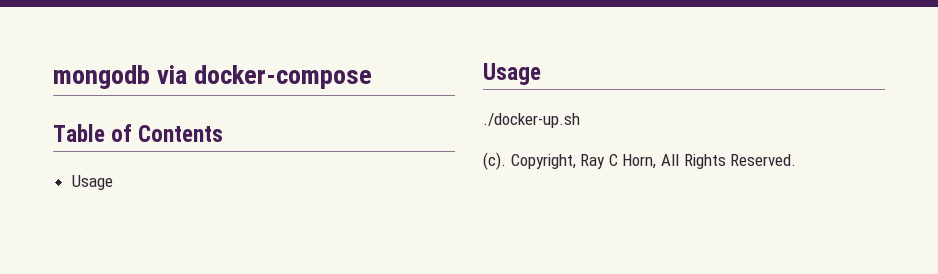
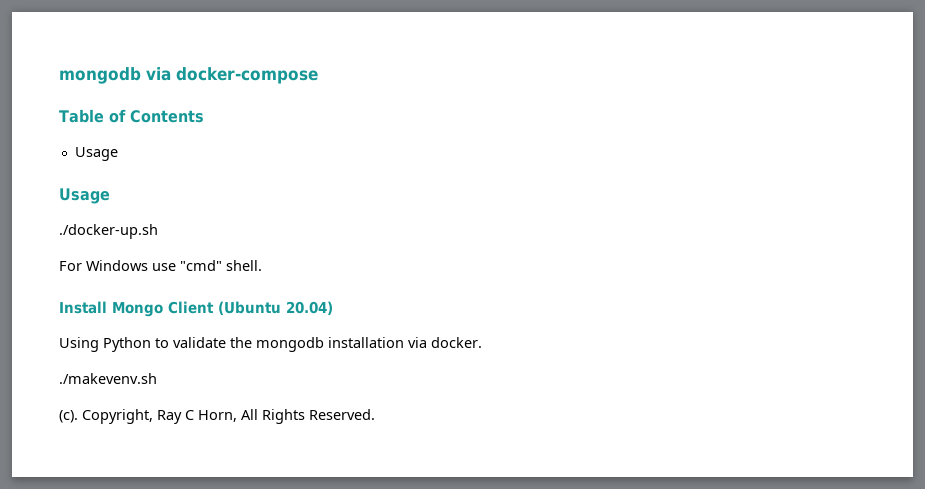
(580, 120) none -> [59,260,262,271] [59,301,333,317] [59,337,482,352] [59,373,157,384] // For Windows use "cmd" shell. // Install Mongo Client (Ubuntu 20.04) // Using Python to validate the mongodb installation via docker. // ./makevenv.sh

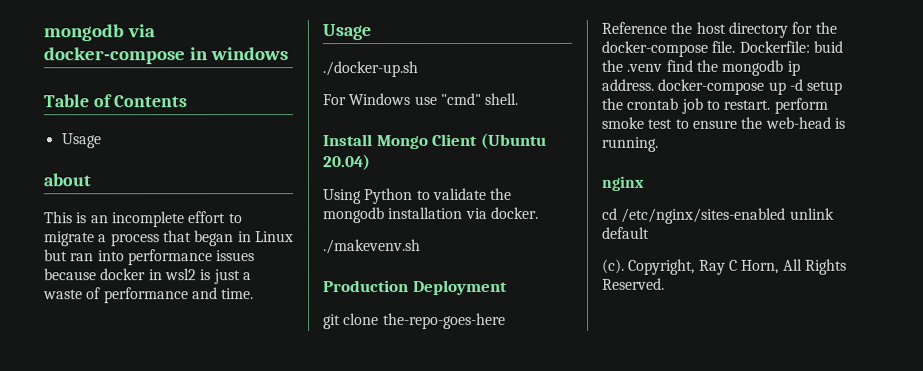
(318, 75) none -> [188,47,288,61] in windows
(118, 154) none -> [43,173,92,187] [44,211,243,228] [44,230,294,247] [44,249,256,266] [44,268,252,285] [43,287,255,304] // about // This is an incomplete effort to migrate a process that began in Linux but ran into performance issues because docker in wsl2 is just a waste of performance and time.
(157, 378) none -> [323,279,508,296] [323,312,506,330] [601,21,837,38] [601,40,843,57] [601,59,800,76] [601,78,843,95] [601,97,828,114] [601,116,845,129] [601,136,658,152] [601,175,645,191] [602,207,835,224] [602,226,650,239] // Production Deployment // git clone the-repo-goes-here Reference the host directory for the docker-compose file. Dockerfile: buid the .venv find the mongodb ip address. docker-compose up -d setup the crontab job to restart. perform smoke test to ensure the web-head is running. // nginx // cd /etc/nginx/sites-enabled unlink default

